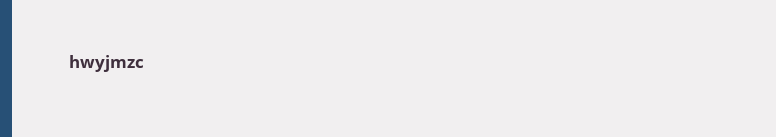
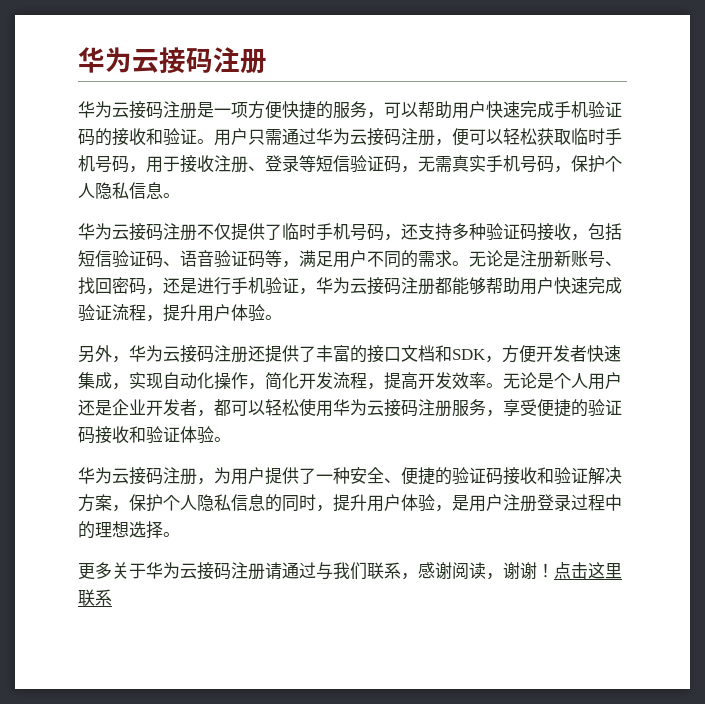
[69,55,144,72] hwyjmzc -> [78,47,267,74] [78,101,622,119] [78,128,622,146] [78,155,622,173] [78,182,180,199] [78,223,622,241] [78,250,622,268] [78,277,622,295] [78,304,282,322] [78,345,621,363] [78,372,622,390] [78,398,622,417] [78,426,231,444] [78,467,622,485] [78,494,622,512] [78,521,180,539] [78,562,622,580] [78,589,112,606] 华为云接码注册 // 华为云接码注册是一项方便快捷的服务，可以帮助用户快速完成手机验证码的接收和验证。用户只需通过华为云接码注册，便可以轻松获取临时手机号码，用于接收注册、登录等短信验证码，无需真实手机号码，保护个人隐私信息。 // 华为云接码注册不仅提供了临时手机号码，还支持多种验证码接收，包括短信验证码、语音验证码等，满足用户不同的需求。无论是注册新账号、找回密码，还是进行手机验证，华为云接码注册都能够帮助用户快速完成验证流程，提升用户体验。 // 另外，华为云接码注册还提供了丰富的接口文档和SDK，方便开发者快速集成，实现自动化操作，简化开发流程，提高开发效率。无论是个人用户还是企业开发者，都可以轻松使用华为云接码注册服务，享受便捷的验证码接收和验证体验。 // 华为云接码注册，为用户提供了一种安全、便捷的验证码接收和验证解决方案，保护个人隐私信息的同时，提升用户体验，是用户注册登录过程中的理想选择。 // 更多关于华为云接码注册请通过与我们联系，感谢阅读，谢谢！点击这里联系

